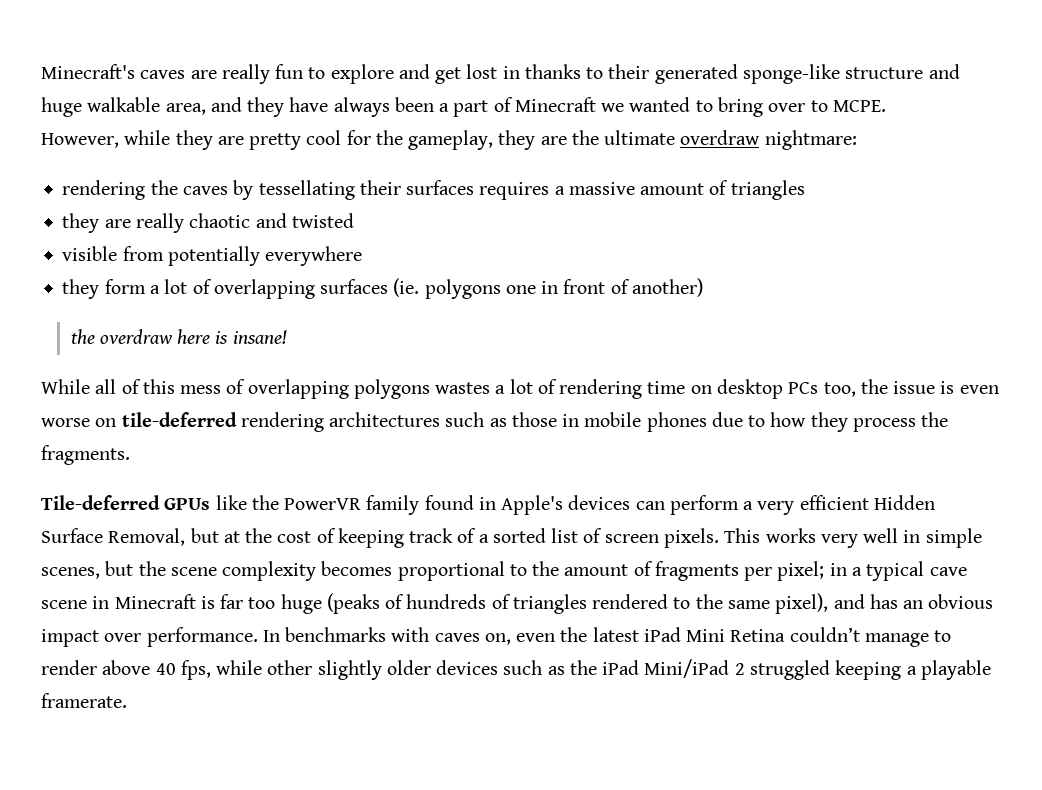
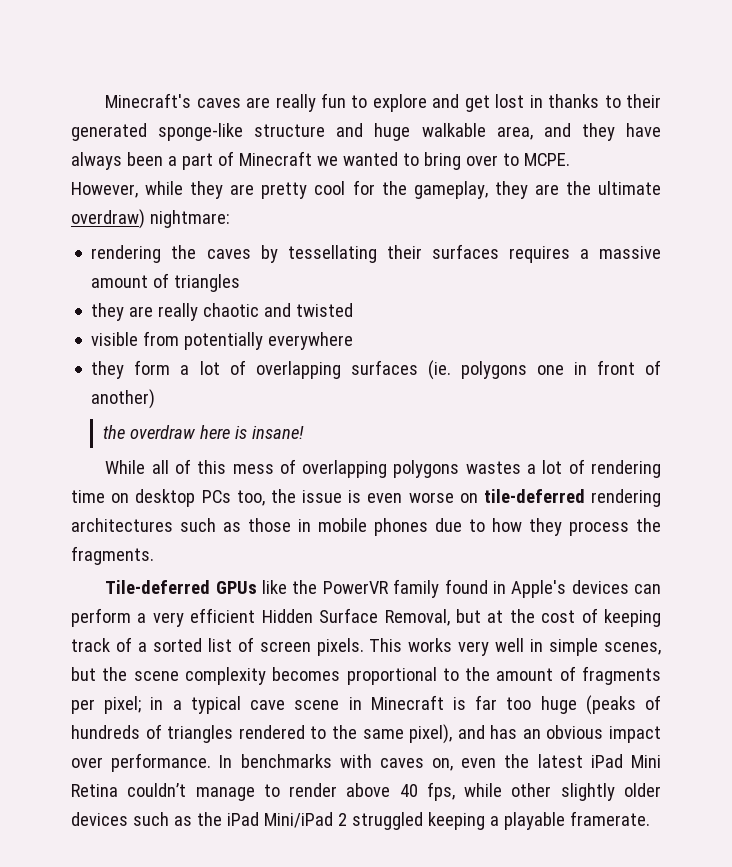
[680,130,761,145] overdraw -> [71,209,145,229] overdraw)

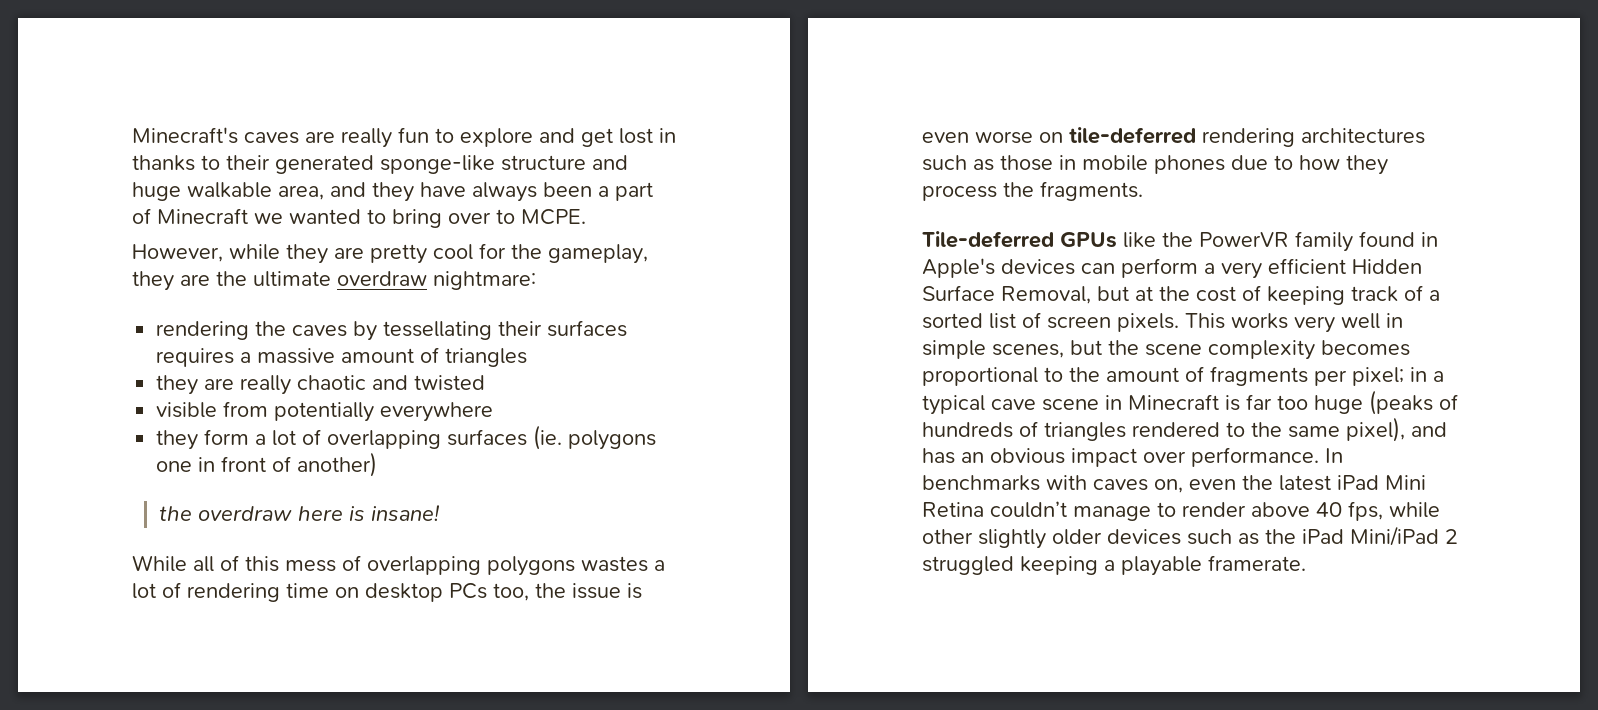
[71,209,145,229] overdraw) -> [337,271,427,286] overdraw

